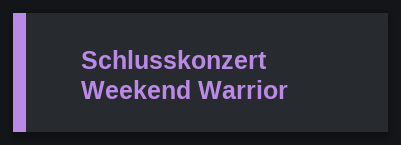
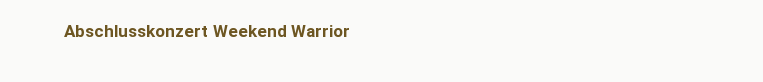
[81,50,267,69] Schlusskonzert -> [64,25,208,37] Abschlusskonzert

